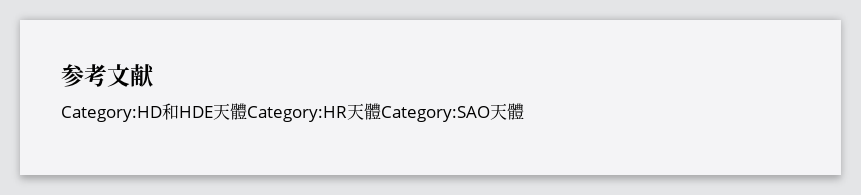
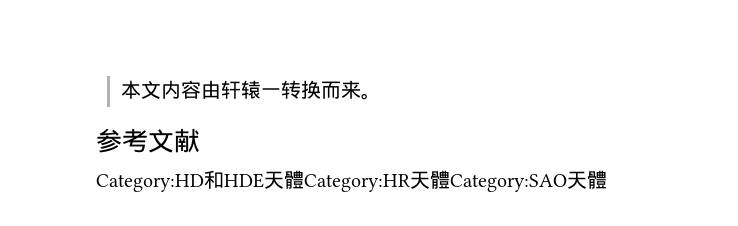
(61, 75) none -> [121,80,382,100] 本文内容由轩辕一转换而来。 //

